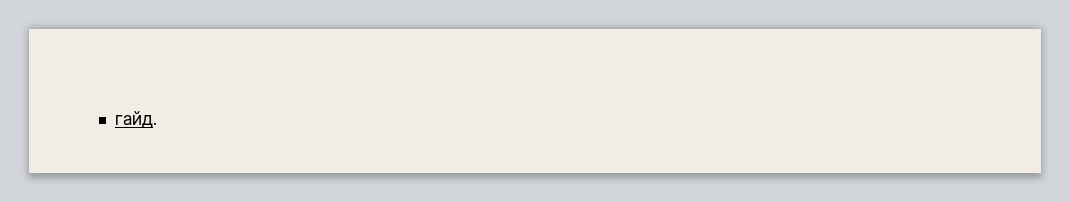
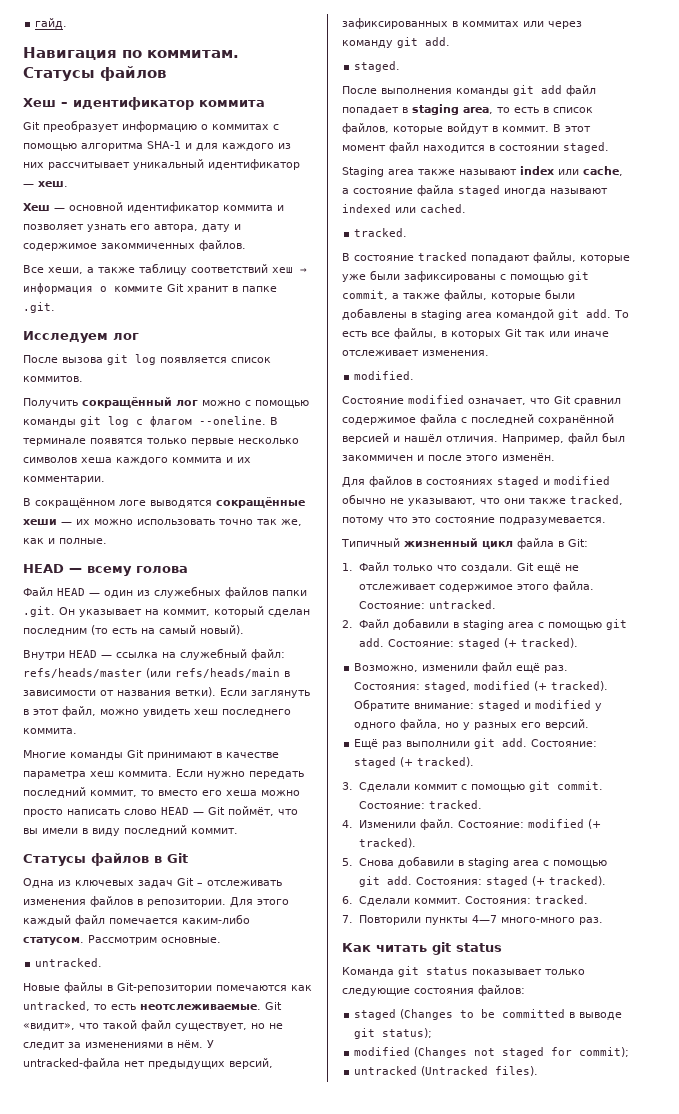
(157, 119) none -> [23,47,239,60] [23,66,167,81] [23,97,265,110] [23,120,279,132] [23,141,291,151] [23,159,300,170] [23,181,68,187] [23,202,284,213] [23,224,241,232] [23,240,246,251] [23,263,307,275] [23,283,277,294] [23,302,55,313] [23,331,139,343] [23,354,271,365] [23,376,83,382] [23,397,309,408] [23,416,278,427] [23,438,299,446] [23,457,251,465] [23,476,105,484] [23,497,305,508] [23,519,302,526] [23,538,107,544] [23,564,188,576] [23,586,307,598] [23,606,310,617] [23,625,244,636] [23,648,285,660] [23,668,290,678] [23,687,310,698] [23,706,291,717] [23,728,77,734] [23,750,279,760] [23,769,304,779] [23,787,300,798] [23,806,298,817] [23,825,238,836] [23,853,188,866] [23,878,282,888] [23,896,289,907] [23,914,250,926] [23,935,221,945] [35,958,103,967] [23,982,312,993] [23,1001,282,1011] [23,1020,283,1031] [23,1040,214,1050] [23,1058,273,1069] [342,18,582,29] [342,37,450,48] [354,61,401,72] [342,85,596,96] [342,104,593,115] [342,123,591,134] [342,142,609,153] [342,166,623,177] [342,185,608,196] [342,204,466,213] [354,228,408,237] [342,252,630,263] [342,270,589,282] [342,289,575,301] [342,308,629,320] [342,328,609,339] [342,350,489,356] [354,371,415,380] [342,395,621,406] [342,414,614,425] [342,432,625,444] [342,453,555,461] [342,476,610,487] [342,494,623,506] [342,517,606,525] [341,538,588,549] [342,562,579,573] [358,581,594,592] [358,600,496,609] [342,618,627,630] [358,638,578,649] [354,662,569,673] [354,681,609,692] [354,699,603,711] [354,719,590,730] [354,738,598,749] [354,757,475,768] [342,781,603,792] [358,800,482,809] [342,819,601,830] [358,838,416,848] [342,856,607,868] [358,876,606,887] [342,895,588,906] [342,915,603,925] [342,942,502,955] [342,966,585,977] [342,985,525,996] [354,1009,623,1020] [354,1028,433,1039] [354,1047,630,1058] [354,1066,539,1076] // Навигация по коммитам. Статусы файлов // Хеш – идентификатор коммита // Git преобразует информацию о коммитах с помощью алгоритма SHA-1 и для каждого из них рассчитывает уникальный идентификатор — хеш. // Хеш — основной идентификатор коммита и позволяет узнать его автора, дату и содержимое закоммиченных файлов. // Все хеши, а также таблицу соответствий хеш → информация о коммите Git хранит в папке .git. // Исследуем лог // После вызова git log появляется список коммитов. // Получить сокращённый лог можно с помощью команды git log с флагом --oneline. В терминале появятся только первые несколько символов хеша каждого коммита и их комментарии. // В сокращённом логе выводятся сокращённые хеши — их можно использовать точно так же, как и полные. // HEAD — всему голова // Файл HEAD — один из служебных файлов папки .git. Он указывает на коммит, который сделан последним (то есть на самый новый). // Внутри HEAD — ссылка на служебный файл: refs/heads/master (или refs/heads/main в зависимости от названия ветки). Если заглянуть в этот файл, можно увидеть хеш последнего коммита. // Многие команды Git принимают в качестве параметра хеш коммита. Если нужно передать последний коммит, то вместо его хеша можно просто написать слово HEAD — Git поймёт, что вы имели в виду последний коммит. // Статусы файлов в Git // Одна из ключевых задач Git – отслеживать изменения файлов в репозитории. Для этого каждый файл помечается каким-либо статусом. Рассмотрим основные. // untracked. // Новые файлы в Git-репозитории помечаются как untracked, то есть неотслеживаемые. Git «видит», что такой файл существует, но не следит за изменениями в нём. У untracked-файла нет предыдущих версий, зафиксированных в коммитах или через команду git add. // staged. // После выполнения команды git add файл попадает в staging area, то есть в список файлов, которые войдут в коммит. В этот момент файл находится в состоянии staged. // Staging area также называют index или cache, а состояние файла staged иногда называют indexed или cached. // tracked. // В состояние tracked попадают файлы, которые уже были зафиксированы с помощью git commit, а также файлы, которые были добавлены в staging area командой git add. То есть все файлы, в которых Git так или иначе отслеживает изменения. // modified. // Состояние modified означает, что Git сравнил содержимое файла с последней сохранённой версией и нашёл отличия. Например, файл был закоммичен и после этого изменён. // Для файлов в состояниях staged и modified обычно не указывают, что они также tracked, потому что это состояние подразумевается. // Типичный жизненный цикл файла в Git: // 1. Файл только что создали. Git ещё не отслеживает содержимое этого файла. Состояние: untracked. // 2. Файл добавили в staging area с помощью git add. Состояние: staged (+ tracked). // Возможно, изменили файл ещё раз. Состояния: staged, modified (+ tracked). Обратите внимание: staged и modified у одного файла, но у разных его версий. // Ещё раз выполнили git add. Состояние: staged (+ tracked). // 3. Сделали коммит с помощью git commit. Состояние: tracked. // 4. Изменили файл. Состояние: modified (+ tracked). // 5. Снова добавили в staging area с помощью git add. Состояния: staged (+ tracked). // 6. Сделали коммит. Состояния: tracked. // 7. Повторили пункты 4—7 много-много раз. // Как читать git status // Команда git status показывает только следующие состояния файлов: // staged (Changes to be committed в выводе git status); // modified (Changes not staged for commit); // untracked (Untracked files).

